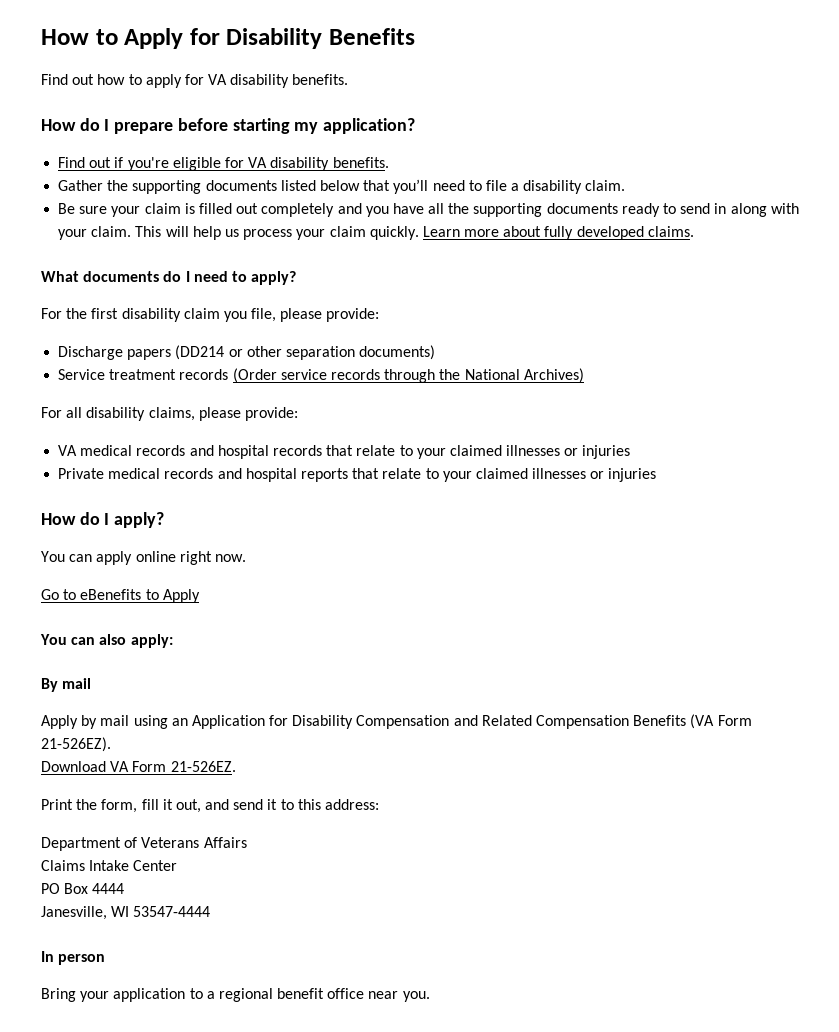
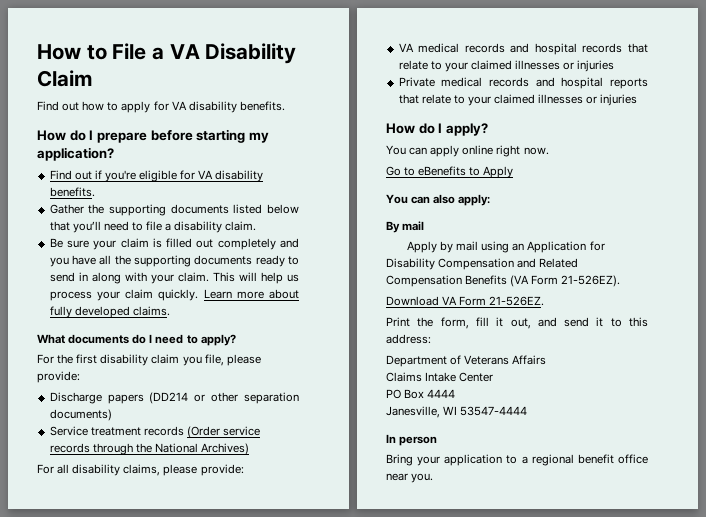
[124,28,416,49] Apply for Disability Benefits -> [112,43,297,64] [37,70,92,87] File a VA Disability Claim

